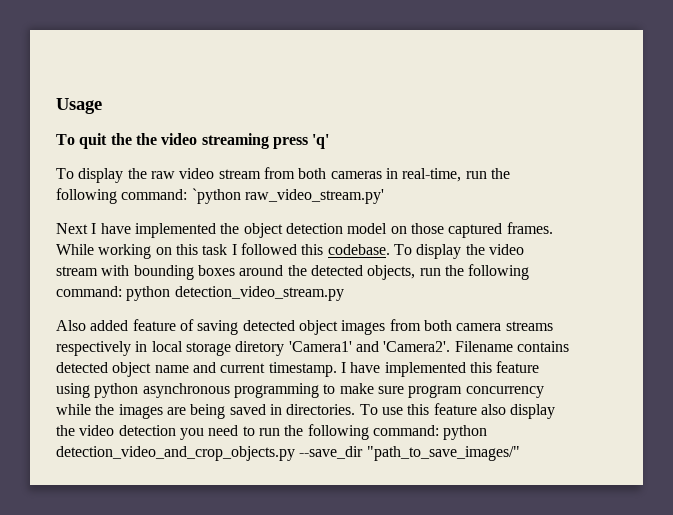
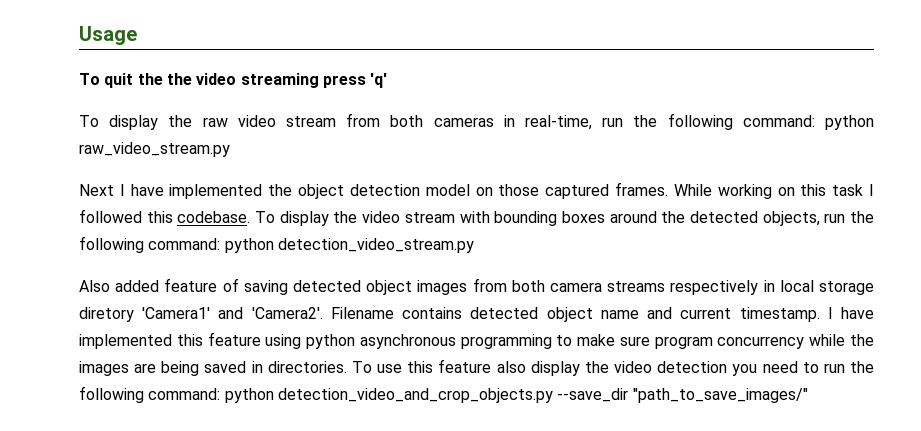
[191,188,384,204] `python raw_video_stream.py' -> [825,115,875,130] [79,142,230,157] python raw_video_stream.py

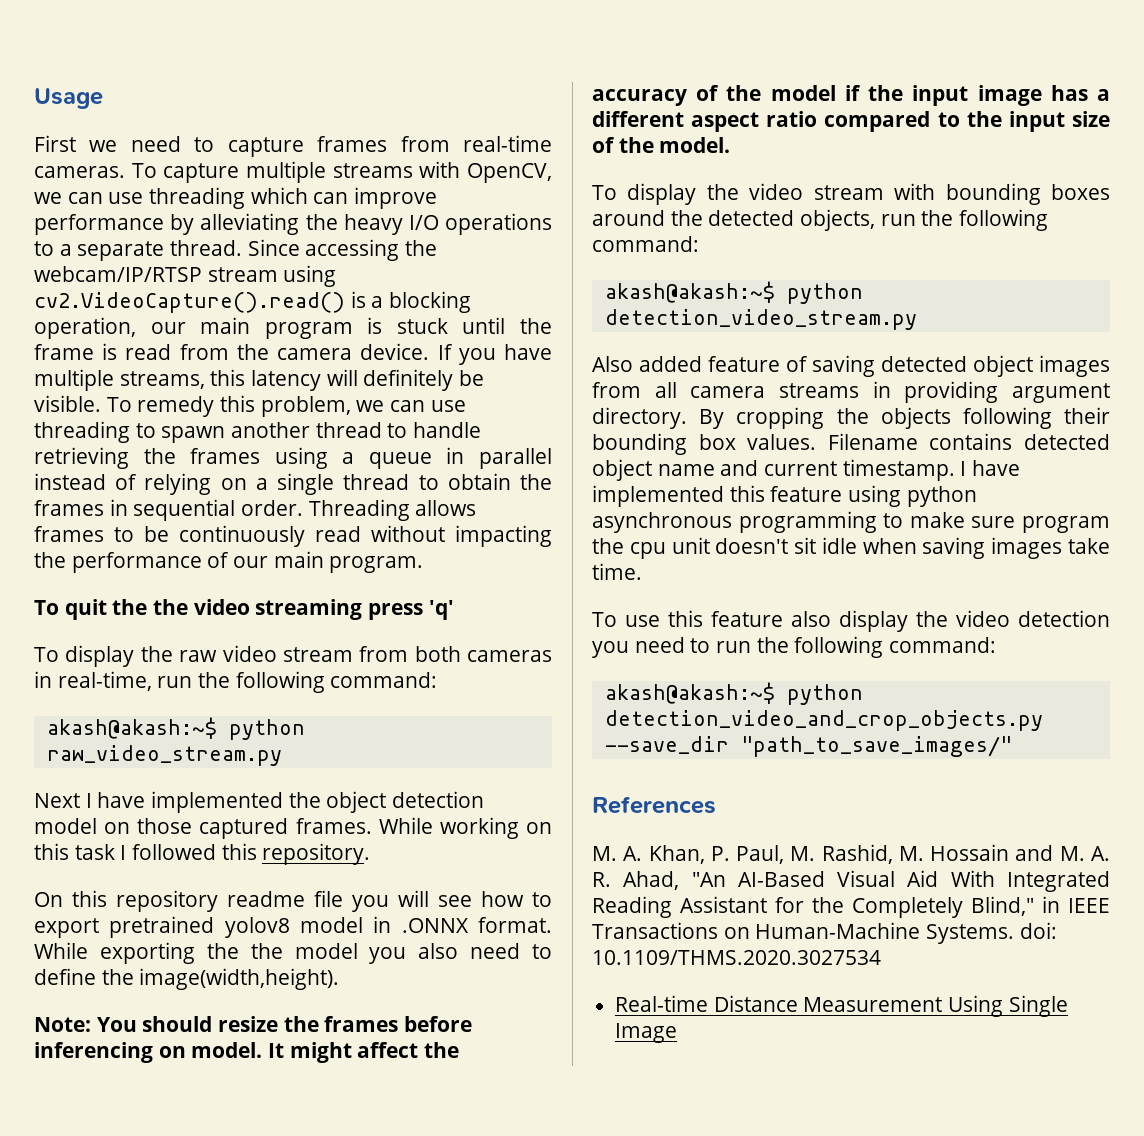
(137, 35) none -> [34,135,552,157] [34,161,553,183] [34,187,438,209] [34,213,552,235] [34,239,438,261] [34,265,337,287] [34,291,472,313] [34,317,552,339] [34,343,552,365] [34,369,485,391] [34,395,466,417] [34,421,482,443] [34,447,552,469] [34,473,552,495] [34,499,477,521] [34,525,552,547] [34,551,424,573] // First we need to capture frames from real-time cameras. To capture multiple streams with OpenCV, we can use threading which can improve performance by alleviating the heavy I/O operations to a separate thread. Since accessing the webcam/IP/RTSP stream using cv2.VideoCapture().read() is a blocking operation, our main program is stuck until the frame is read from the camera device. If you have multiple streams, this latency will definitely be visible. To remedy this problem, we can use threading to spawn another thread to handle retrieving the frames using a queue in parallel instead of relying on a single thread to obtain the frames in sequential order. Threading allows frames to be continuously read without impacting the performance of our main program.
(815, 121) none -> [46,717,217,739] // akash@akash:~$
[177,211,251,223] codebase. -> [262,843,371,865] [34,890,552,912] [34,916,552,938] [34,942,552,964] [34,968,340,990] [34,1016,473,1032] [34,1042,460,1063] [592,85,1110,106] [592,111,1110,132] [592,137,731,153] repository. // On this repository readme file you will see how to export pretrained yolov8 model in .ONNX format. While exporting the the model you also need to define the image(width,height). // Note: You should resize the frames before inferencing on model. It might affect the accuracy of the model if the input image has a different aspect ratio compared to the input size of the model. //
(221, 244) none -> [604,281,775,303] // akash@akash:~$
[511,280,545,292] both -> [654,382,677,398] all
[670,280,875,295] [79,307,323,322] respectively in local storage diretory 'Camera1' and 'Camera2'. -> [872,381,1110,403] [592,407,1110,429] [592,433,817,455] in providing argument directory. By cropping the objects following their bounding box values.
[717,334,874,349] [79,361,347,376] concurrency while the images are being saved in directories. -> [592,537,1110,559] [592,563,642,580] the cpu unit doesn't sit idle when saving images take time. //
(221, 394) none -> [604,682,775,704] // akash@akash:~$
(808, 395) none -> [592,796,716,814] [592,844,1110,864] [592,870,1110,892] [592,896,1110,918] [592,922,1057,944] [592,950,881,965] [615,995,1068,1017] [615,1023,678,1043] // References // M. A. Khan, P. Paul, M. Rashid, M. Hossain and M. A. R. Ahad, "An AI-Based Visual Aid With Integrated Reading Assistant for the Completely Blind," in IEEE Transactions on Human-Machine Systems. doi: 10.1109/THMS.2020.3027534 // Real-time Distance Measurement Using Single Image

